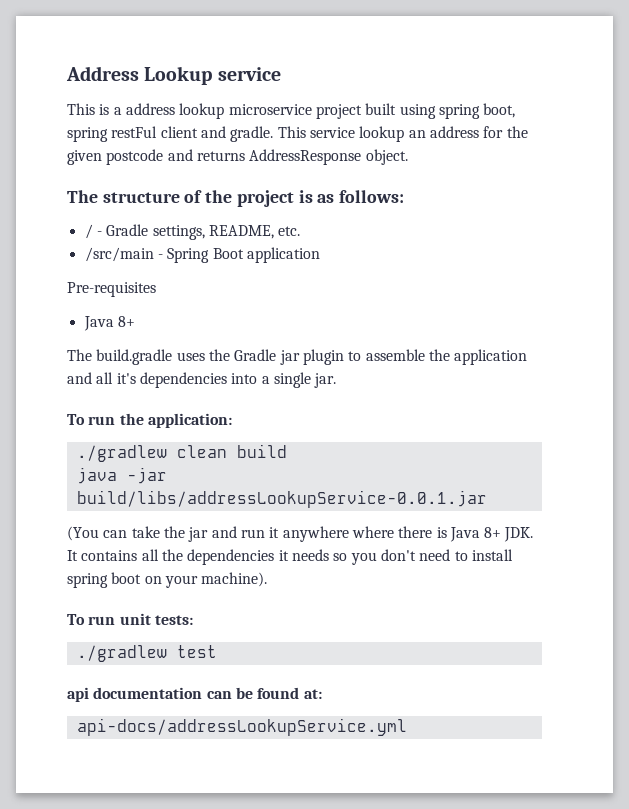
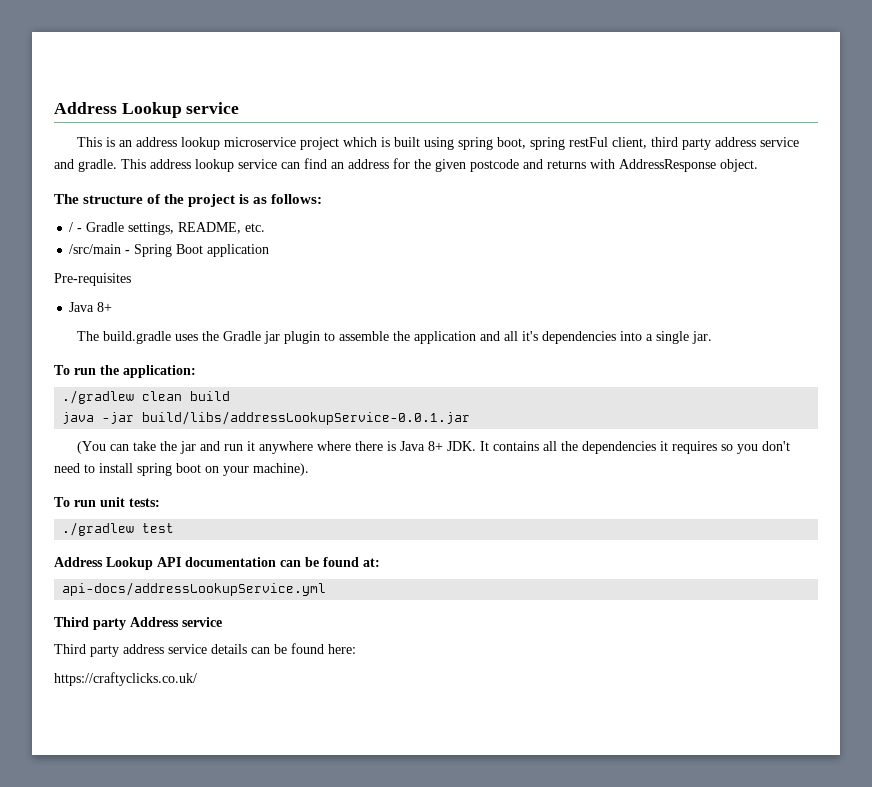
[113,107,122,115] a -> [118,140,132,147] an
(362, 111) none -> [342,137,390,147] which is
[160,126,405,142] client and gradle. This service lookup -> [611,137,799,150] [54,158,327,172] client, third party address service and gradle. This address lookup service can find
(245, 156) none -> [590,159,615,169] with
[291,549,329,561] needs -> [671,441,717,454] requires
[67,687,89,702] api -> [54,557,181,570] Address Lookup API
(407, 727) none -> [54,617,222,630] [54,643,356,657] [54,672,197,686] // Third party Address service // Third party address service details can be found here: // https://craftyclicks.co.uk/

